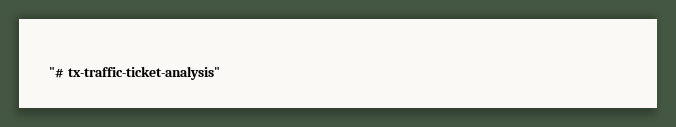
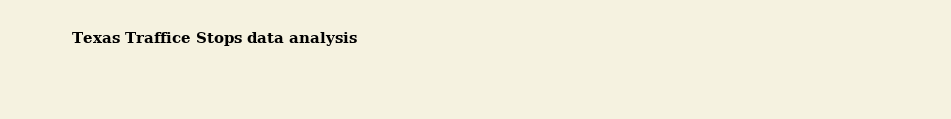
[49,66,220,80] "# tx-traffic-ticket-analysis" -> [72,32,357,46] Texas Traffice Stops data analysis

